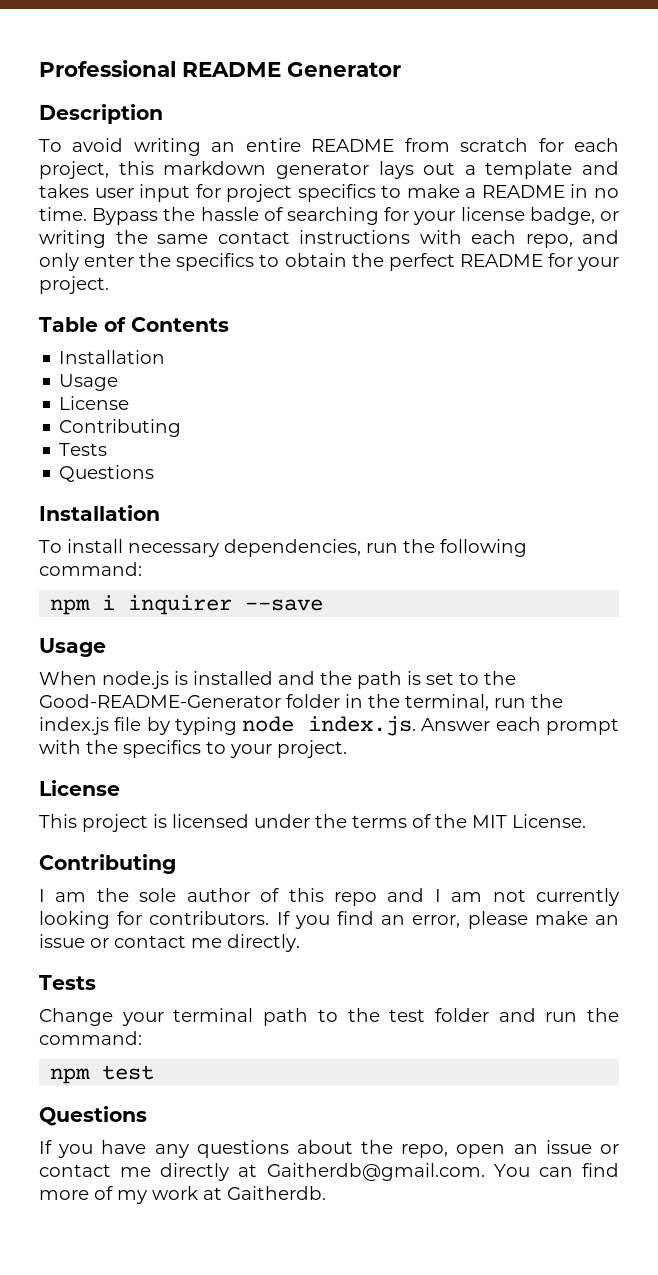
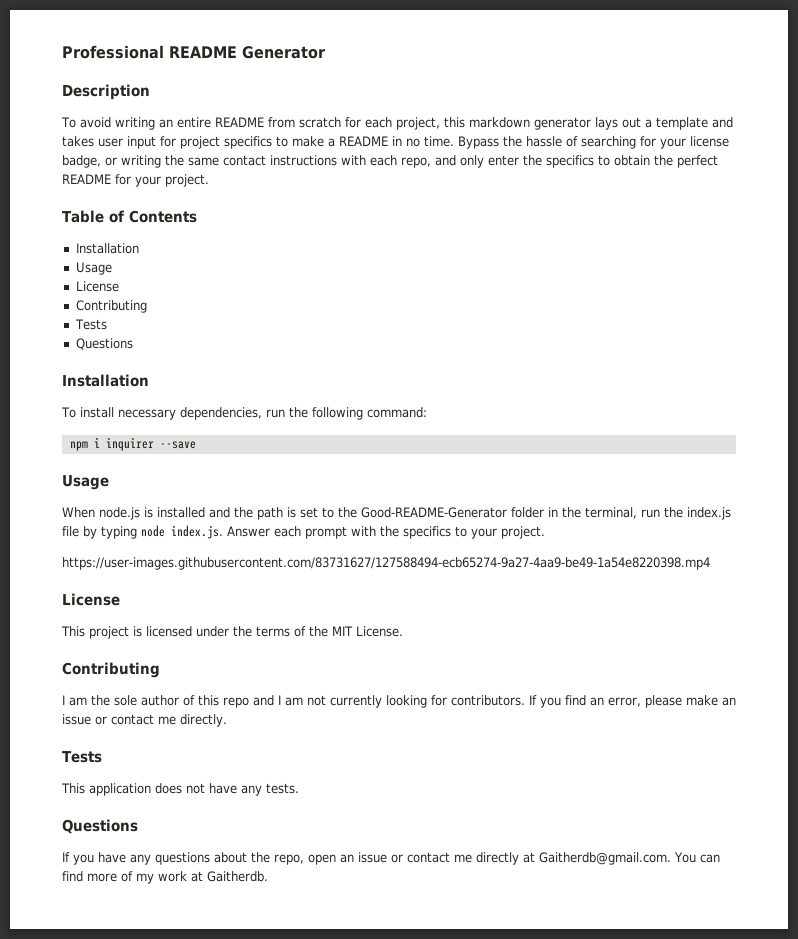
(347, 749) none -> [62,557,710,570] // https://user-images.githubusercontent.com/83731627/127588494-ecb65274-9a27-4aa9-be49-1a54e8220398.mp4
[39,1008,619,1026] [39,1031,142,1045] [50,1065,155,1084] Change your terminal path to the test folder and run the command: // npm test -> [61,783,299,796] This application does not have any tests.

